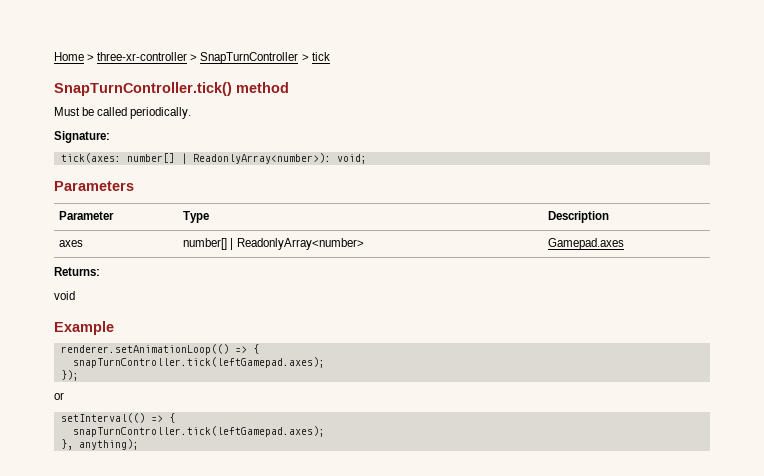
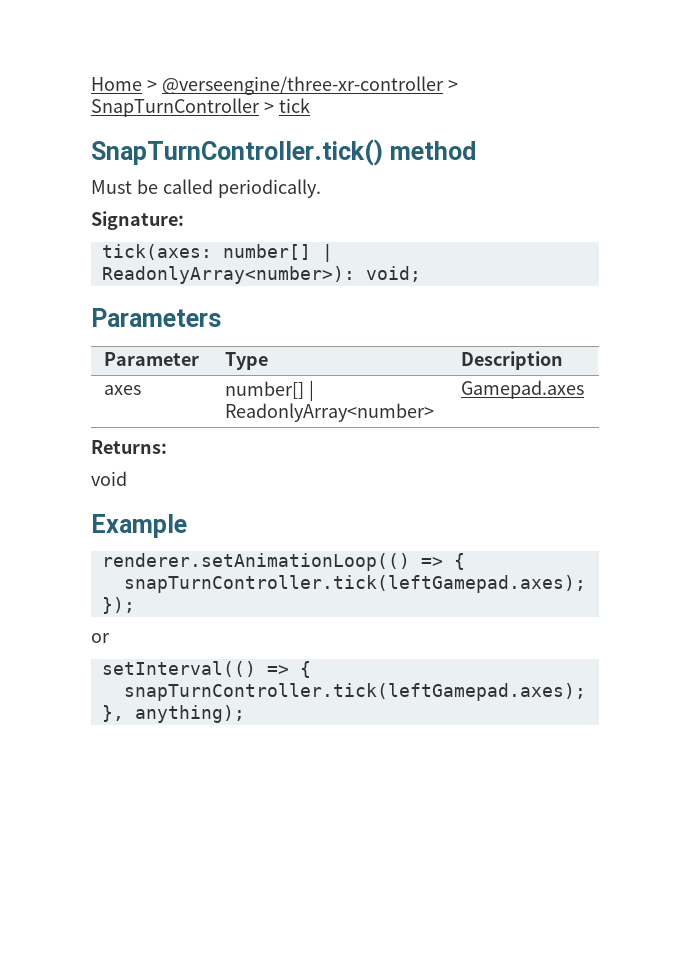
[97,52,188,61] three-xr-controller -> [161,76,444,95] @verseengine/three-xr-controller

